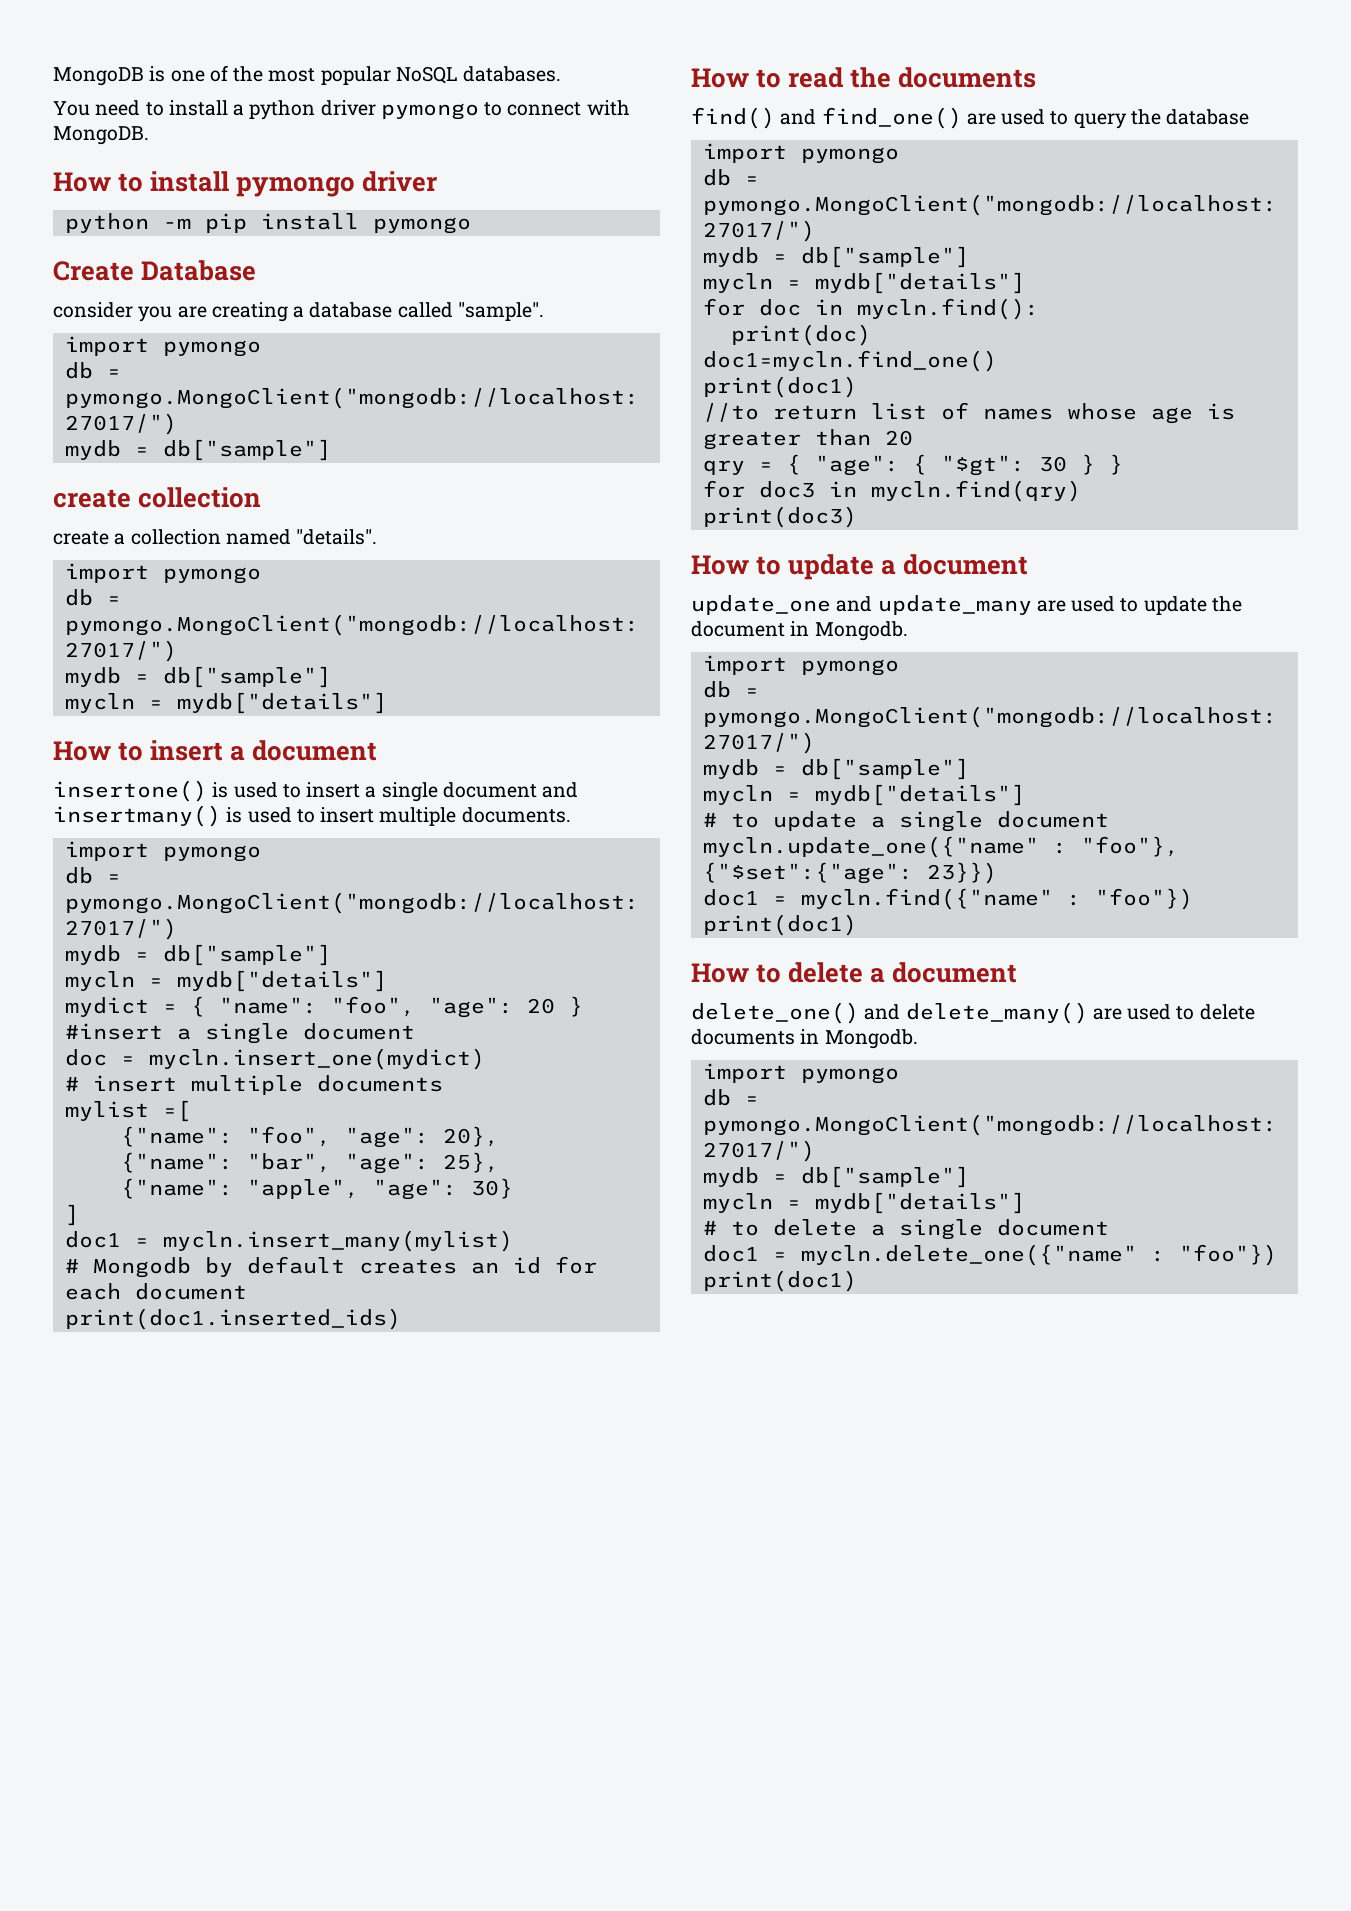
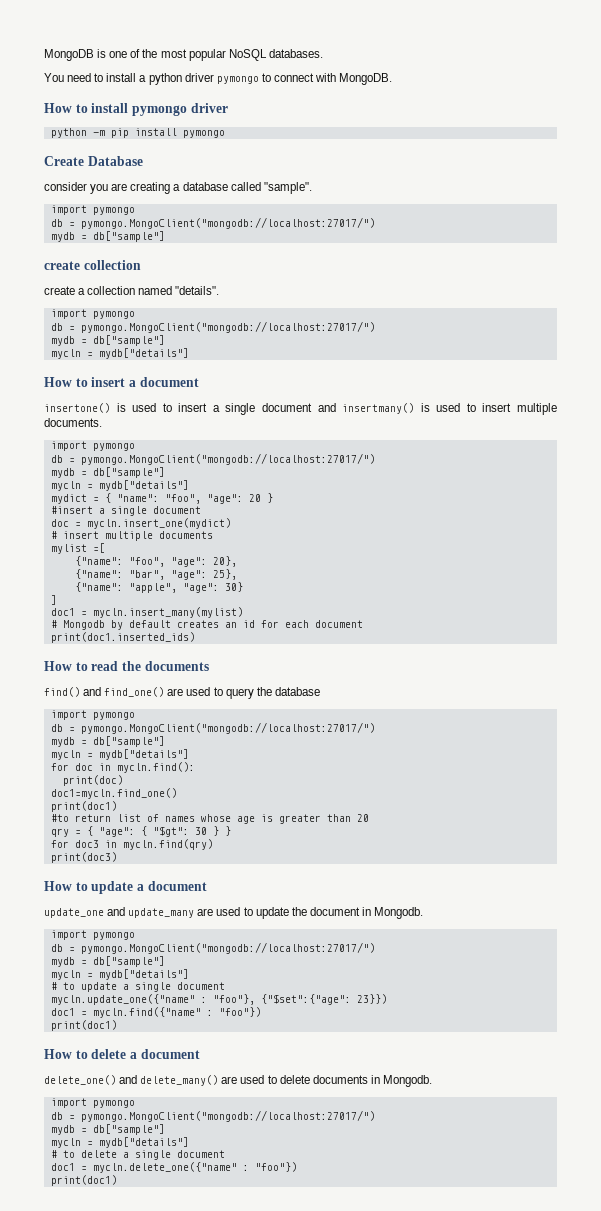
[702,403,759,422] //to -> [50,814,69,822] #to

